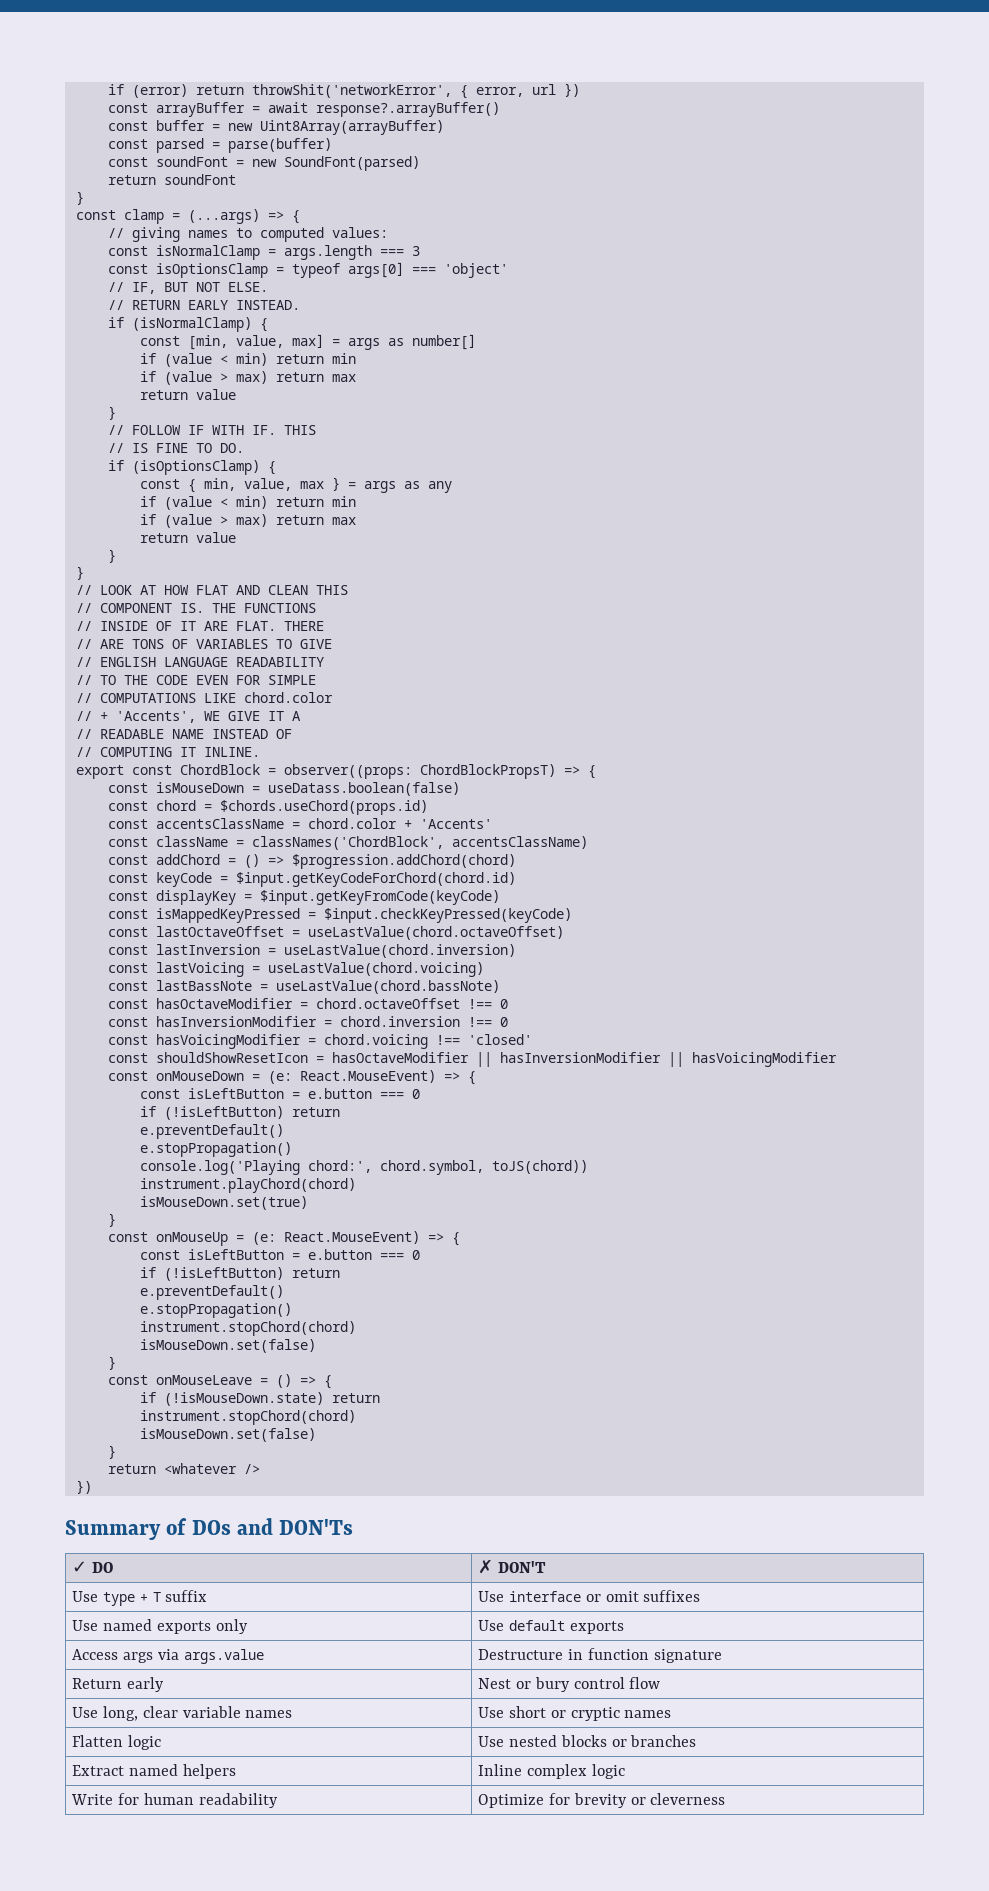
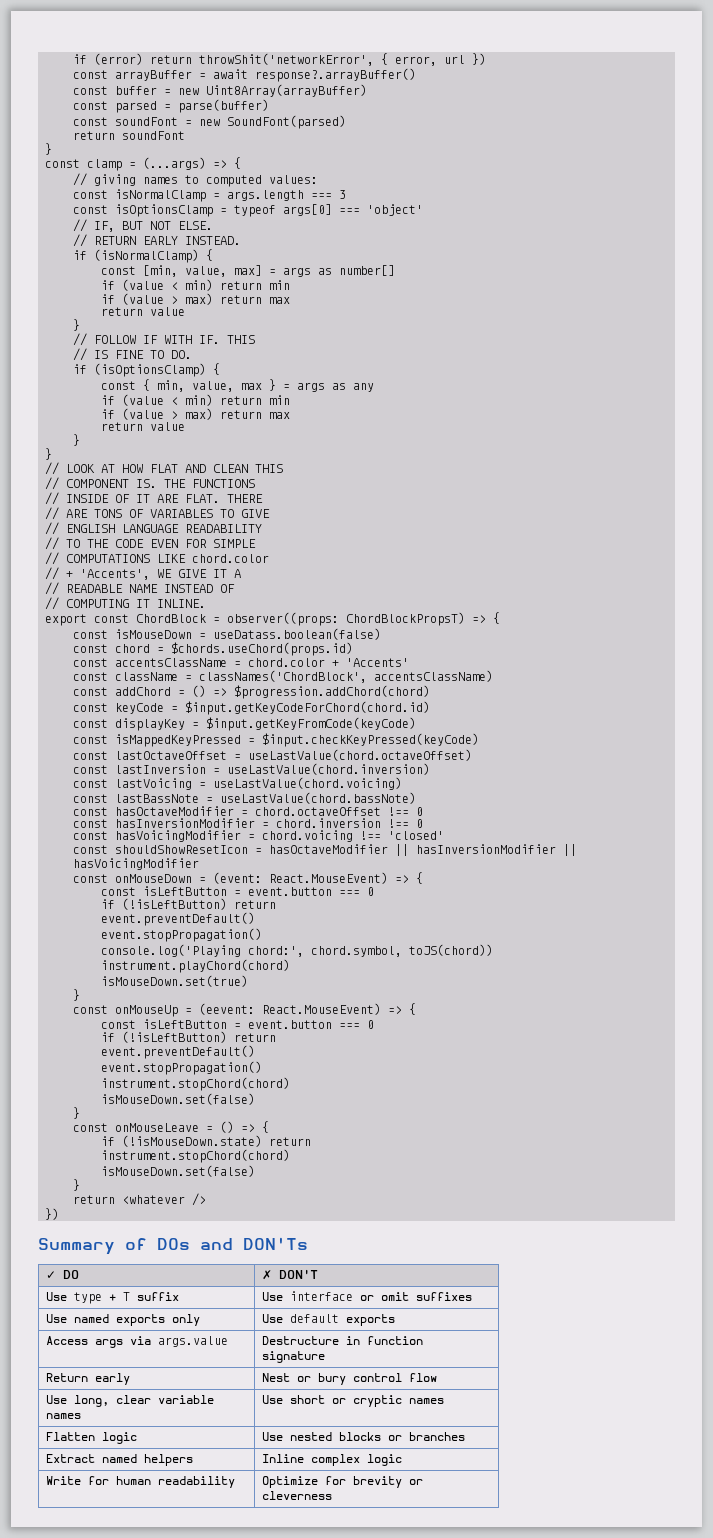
[267,1070,476,1085] [139,1088,420,1099] [139,1106,340,1120] [139,1124,284,1139] [139,1142,292,1157] (e: React.MouseEvent) => { // const isLeftButton = e.button === 0 // if (!isLeftButton) return // e.preventDefault() // e.stopPropagation() -> [213,872,424,884] [101,886,375,896] [101,898,277,910] [101,912,256,926] [101,928,263,942] (event: React.MouseEvent) => { // const isLeftButton = event.button === 0 // if (!isLeftButton) return // event.preventDefault() // event.stopPropagation()
[251,1231,460,1246] [139,1249,420,1260] [139,1267,340,1281] [139,1285,284,1300] [139,1303,292,1318] (e: React.MouseEvent) => { // const isLeftButton = e.button === 0 // if (!isLeftButton) return // e.preventDefault() // e.stopPropagation() -> [199,1003,417,1015] [101,1019,375,1029] [101,1031,277,1043] [101,1045,256,1059] [101,1061,263,1075] (eevent: React.MouseEvent) => { // const isLeftButton = event.button === 0 // if (!isLeftButton) return // event.preventDefault() // event.stopPropagation()

